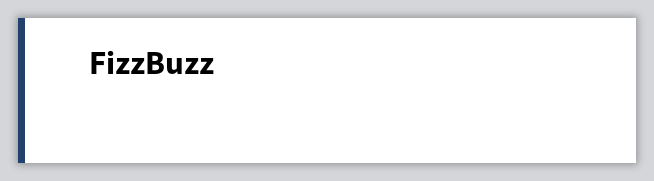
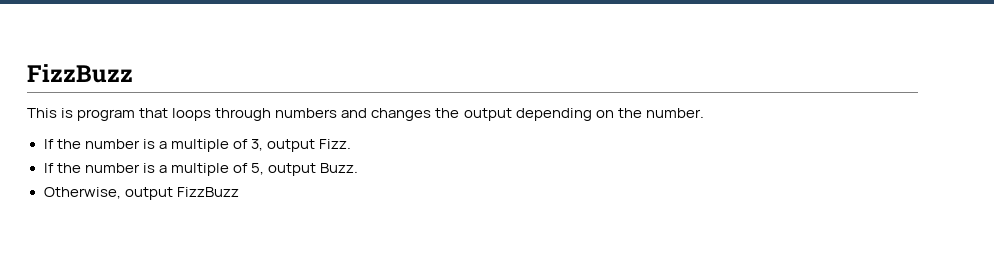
[89,50,214,74] FizzBuzz -> [27,64,133,83] [27,108,704,121] [43,139,351,152] [43,163,358,176] [43,187,239,200] FizzBuzz // This is program that loops through numbers and changes the output depending on the number. // If the number is a multiple of 3, output Fizz. // If the number is a multiple of 5, output Buzz. // Otherwise, output FizzBuzz

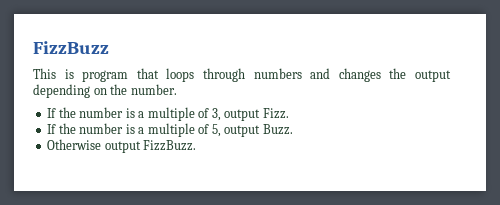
[43,187,239,200] Otherwise, output FizzBuzz -> [47,139,197,153] Otherwise output FizzBuzz.

